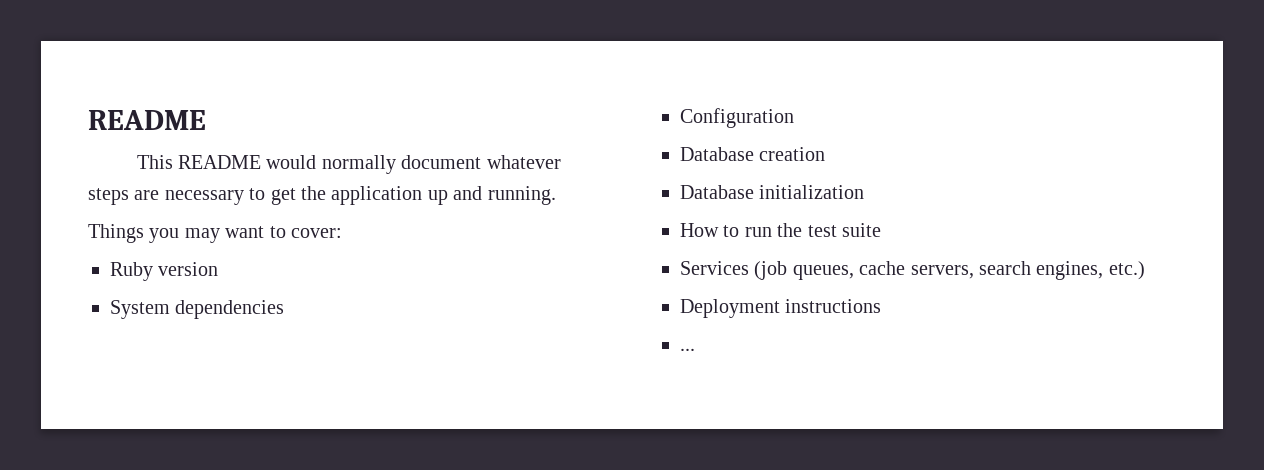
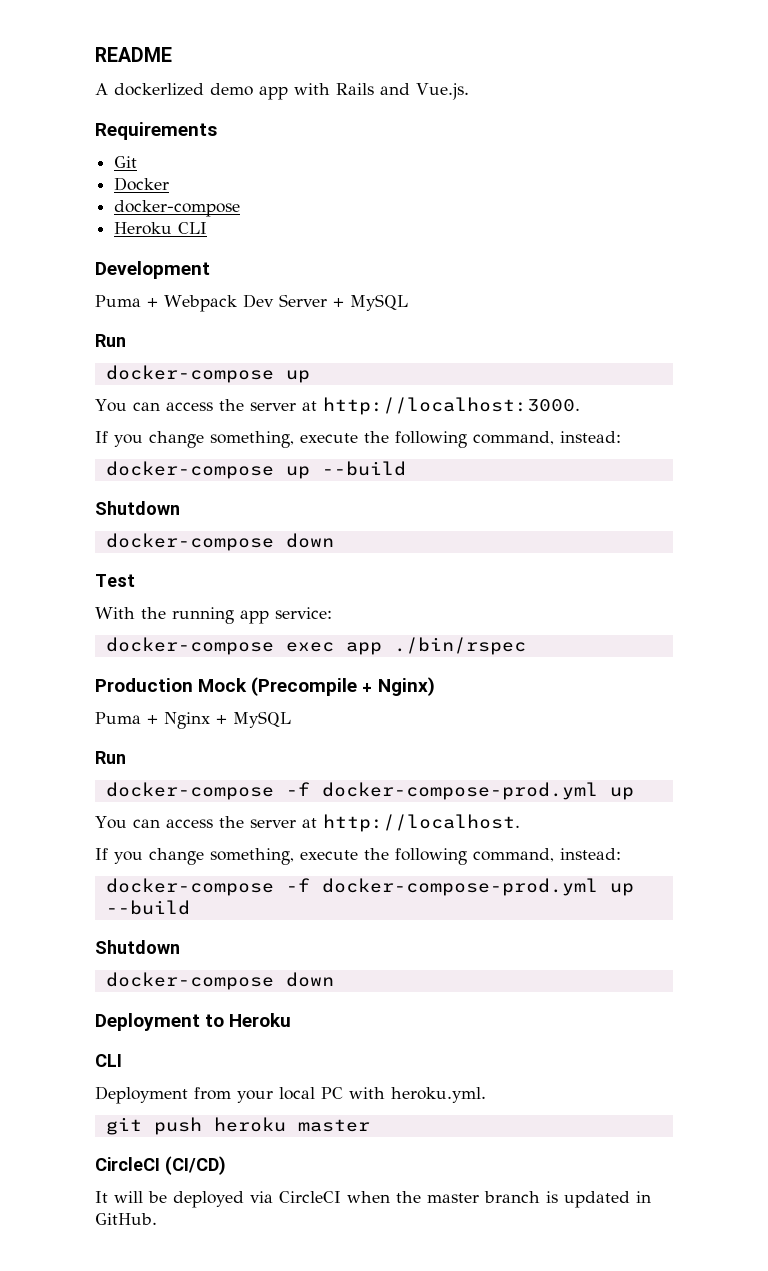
[136,155,561,174] [88,186,556,205] [88,224,342,243] [110,262,219,281] [110,300,285,319] [680,108,794,128] [680,147,826,161] [680,185,865,199] [680,223,881,237] [680,261,1145,280] [680,299,882,318] [680,348,695,351] This README would normally document whatever steps are necessary to get the application up and running. // Things you may want to cover: // Ruby version // System dependencies // Configuration // Database creation // Database initialization // How to run the test suite // Services (job queues, cache servers, search engines, etc.) // Deployment instructions // ... -> [95,83,469,100] [95,122,217,140] [114,156,138,168] [114,177,170,191] [114,200,241,217] [114,222,208,235] [95,261,210,279] [95,294,408,312] [95,334,126,347] [105,365,310,383] [95,397,580,415] [95,431,621,448] [105,461,406,479] [95,501,180,515] [105,533,334,551] [95,574,135,587] [95,607,332,624] [105,637,526,655] [95,677,435,696] [95,711,291,729] [95,751,126,764] [105,782,634,800] [95,814,520,832] [95,848,621,865] [105,878,634,896] [105,900,190,915] [95,940,180,954] [105,972,334,990] [95,1013,292,1031] [95,1054,122,1067] [95,1086,486,1104] [105,1117,370,1135] [95,1156,226,1175] [95,1191,651,1208] [95,1213,157,1225] A dockerlized demo app with Rails and Vue.js. // Requirements // Git // Docker // docker-compose // Heroku CLI // Development // Puma + Webpack Dev Server + MySQL // Run // docker-compose up // You can access the server at http://localhost:3000. // If you change something, execute the following command, instead: // docker-compose up --build // Shutdown // docker-compose down // Test // With the running app service: // docker-compose exec app ./bin/rspec // Production Mock (Precompile + Nginx) // Puma + Nginx + MySQL // Run // docker-compose -f docker-compose-prod.yml up // You can access the server at http://localhost. // If you change something, execute the following command, instead: // docker-compose -f docker-compose-prod.yml up --build // Shutdown // docker-compose down // Deployment to Heroku // CLI // Deployment from your local PC with heroku.yml. // git push heroku master // CircleCI (CI/CD) // It will be deployed via CircleCI when the master branch is updated in GitHub.

